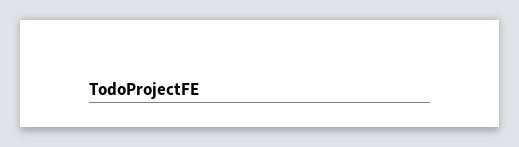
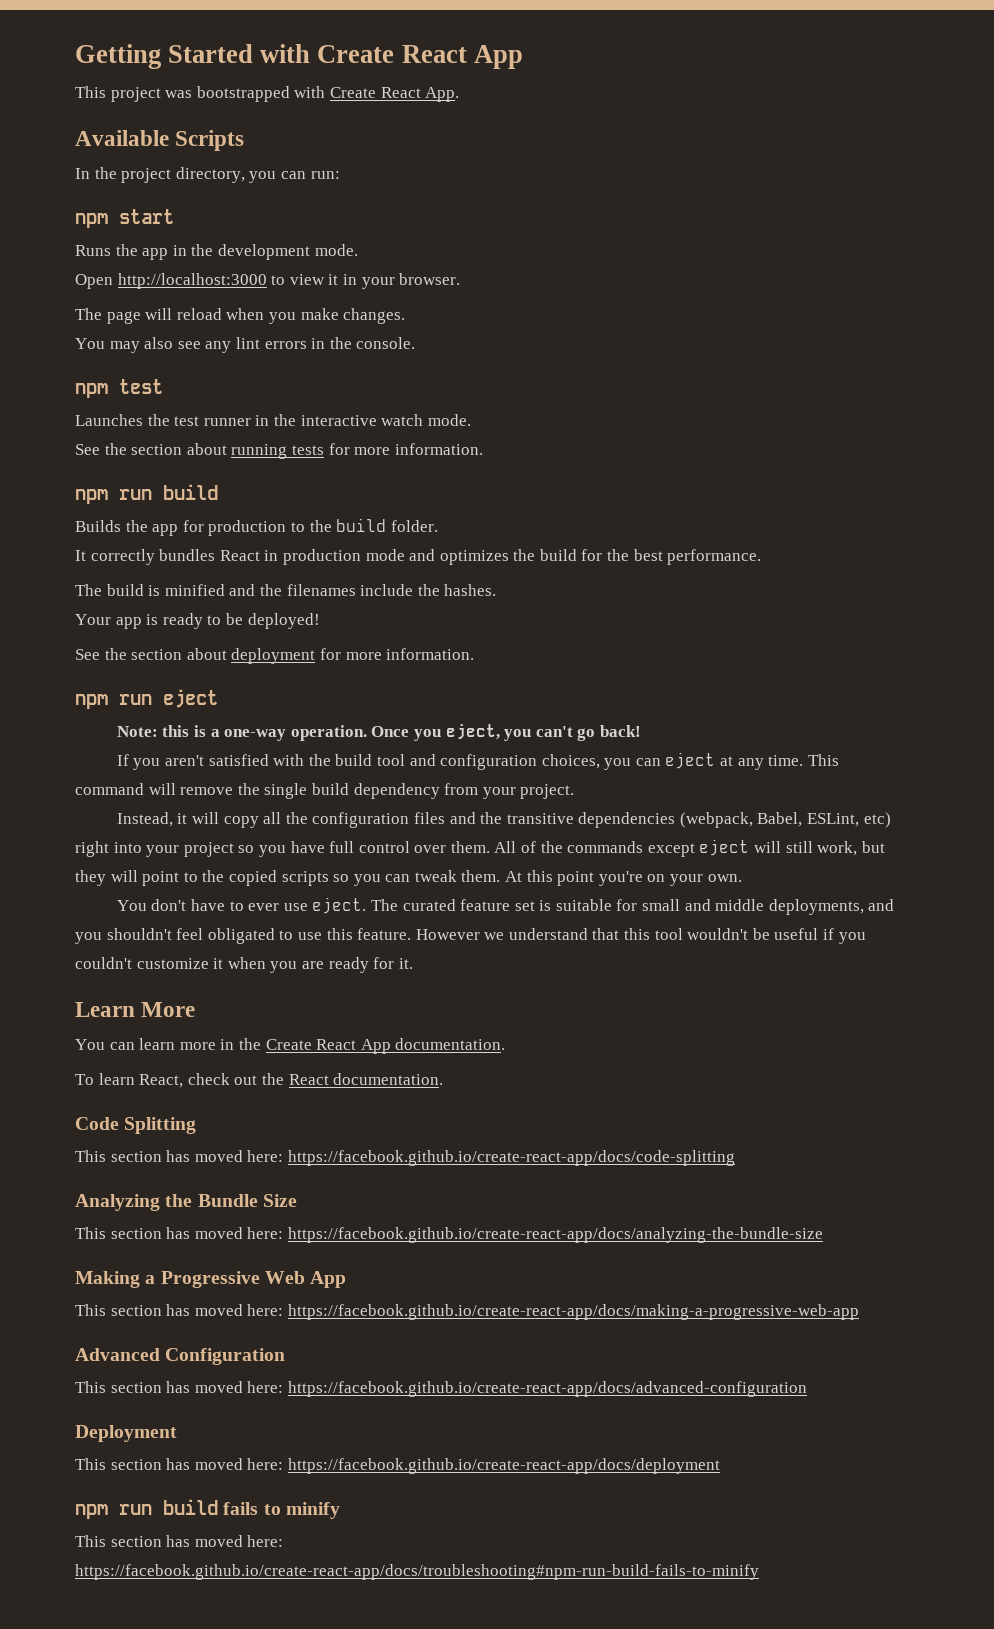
[89,82,199,99] TodoProjectFE -> [75,44,523,69] [75,86,460,102] [75,130,245,151] [75,167,340,183] [75,209,174,228] [75,244,358,260] [75,273,461,289] [75,308,406,324] [75,337,416,353] [75,379,163,398] [75,414,471,426] [75,443,483,459] [75,484,218,504] [75,518,438,536] [75,549,762,565] [75,584,497,596] [75,613,320,629] [75,648,475,664] [75,689,218,709] [116,724,641,741] [116,752,839,770] [75,783,575,799] [116,812,891,828] [75,839,885,857] [75,870,742,886] [116,897,895,915] [75,928,866,944] [75,957,413,973] [75,1002,196,1017] [75,1038,506,1054] [75,1073,444,1088] [75,1117,197,1134] [75,1150,735,1166] [75,1194,297,1211] [75,1227,823,1243] [75,1271,347,1288] [75,1304,859,1320] [75,1348,286,1365] [75,1381,807,1397] [75,1425,177,1442] [75,1458,720,1474] [75,1499,340,1519] [75,1535,284,1547] [75,1564,759,1580] Getting Started with Create React App // This project was bootstrapped with Create React App. // Available Scripts // In the project directory, you can run: // npm start // Runs the app in the development mode. // Open http://localhost:3000 to view it in your browser. // The page will reload when you make changes. // You may also see any lint errors in the console. // npm test // Launches the test runner in the interactive watch mode. // See the section about running tests for more information. // npm run build // Builds the app for production to the build folder. // It correctly bundles React in production mode and optimizes the build for the best performance. // The build is minified and the filenames include the hashes. // Your app is ready to be deployed! // See the section about deployment for more information. // npm run eject // Note: this is a one-way operation. Once you eject, you can't go back! // If you aren't satisfied with the build tool and configuration choices, you can eject at any time. This command will remove the single build dependency from your project. // Instead, it will copy all the configuration files and the transitive dependencies (webpack, Babel, ESLint, etc) right into your project so you have full control over them. All of the commands except eject will still work, but they will point to the copied scripts so you can tweak them. At this point you're on your own. // You don't have to ever use eject. The curated feature set is suitable for small and middle deployments, and you shouldn't feel obligated to use this feature. However we understand that this tool wouldn't be useful if you couldn't customize it when you are ready for it. // Learn More // You can learn more in the Create React App documentation. // To learn React, check out the React documentation. // Code Splitting // This section has moved here: https://facebook.github.io/create-react-app/docs/code-splitting // Analyzing the Bundle Size // This section has moved here: https://facebook.github.io/create-react-app/docs/analyzing-the-bundle-size // Making a Progressive Web App // This section has moved here: https://facebook.github.io/create-react-app/docs/making-a-progressive-web-app // Advanced Configuration // This section has moved here: https://facebook.github.io/create-react-app/docs/advanced-configuration // Deployment // This section has moved here: https://facebook.github.io/create-react-app/docs/deployment // npm run build fails to minify // This section has moved here: https://facebook.github.io/create-react-app/docs/troubleshooting#npm-run-build-fails-to-minify

